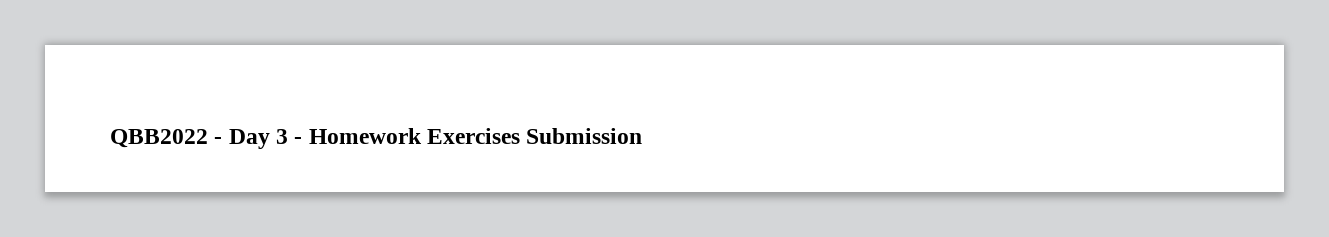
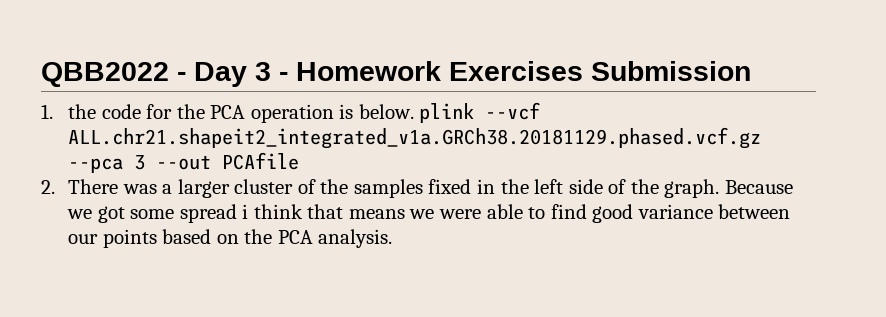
(643, 136) none -> [41,102,541,123] [68,127,762,149] [68,152,300,173] [41,179,793,198] [67,204,791,223] [68,229,393,248] // 1. the code for the PCA operation is below. plink --vcf ALL.chr21.shapeit2_integrated_v1a.GRCh38.20181129.phased.vcf.gz --pca 3 --out PCAfile // 2. There was a larger cluster of the samples fixed in the left side of the graph. Because we got some spread i think that means we were able to find good variance between our points based on the PCA analysis.

